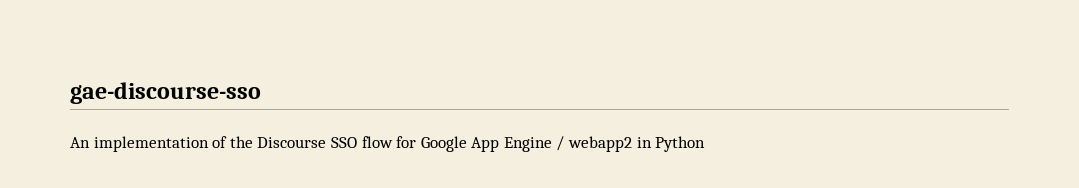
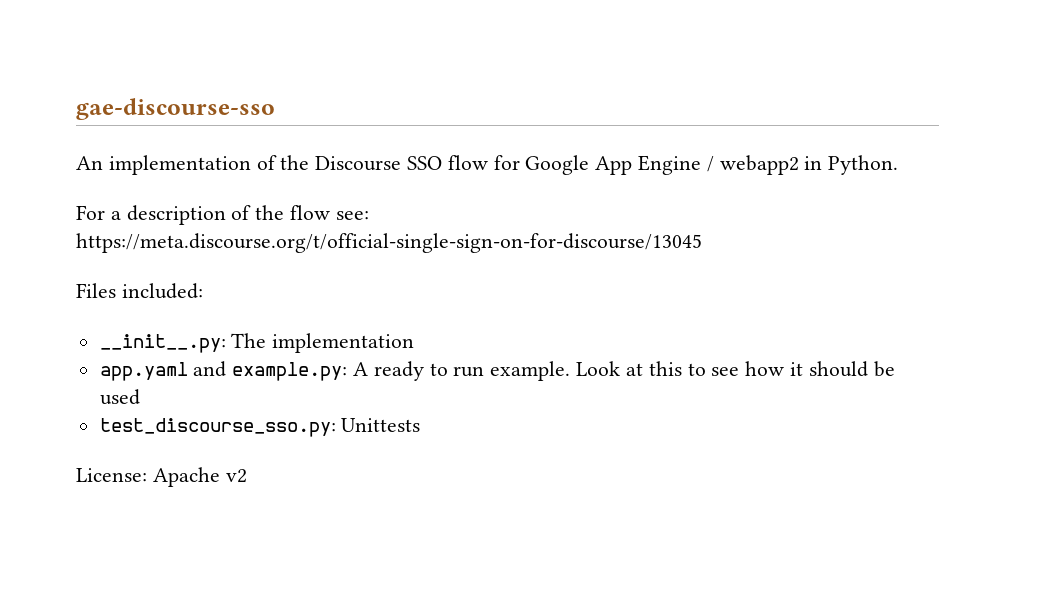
[655,136,706,152] Python -> [828,155,899,175] [76,205,369,225] [76,233,702,253] [76,283,203,299] [99,333,415,353] [99,361,895,381] [99,389,140,405] [99,418,421,437] [76,467,247,487] Python. // For a description of the flow see: https://meta.discourse.org/t/official-single-sign-on-for-discourse/13045 // Files included: // __init__.py: The implementation // app.yaml and example.py: A ready to run example. Look at this to see how it should be used // test_discourse_sso.py: Unittests // License: Apache v2

